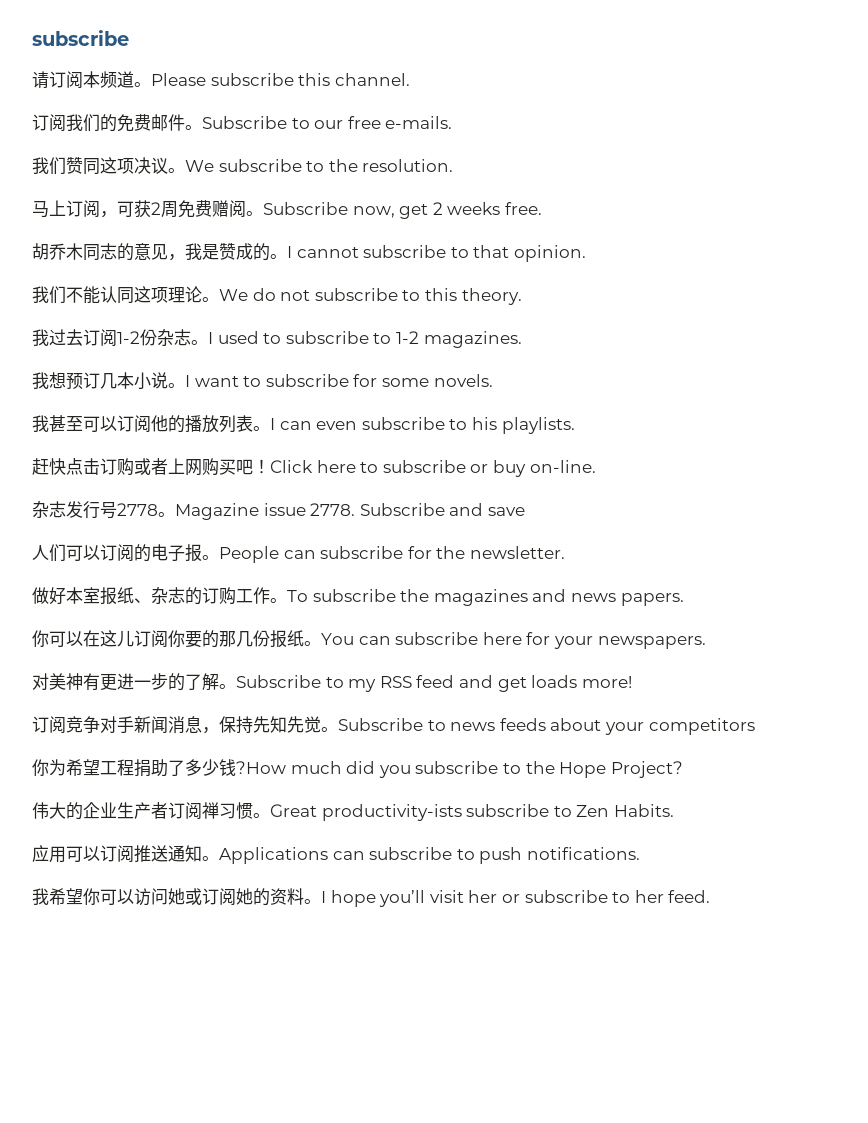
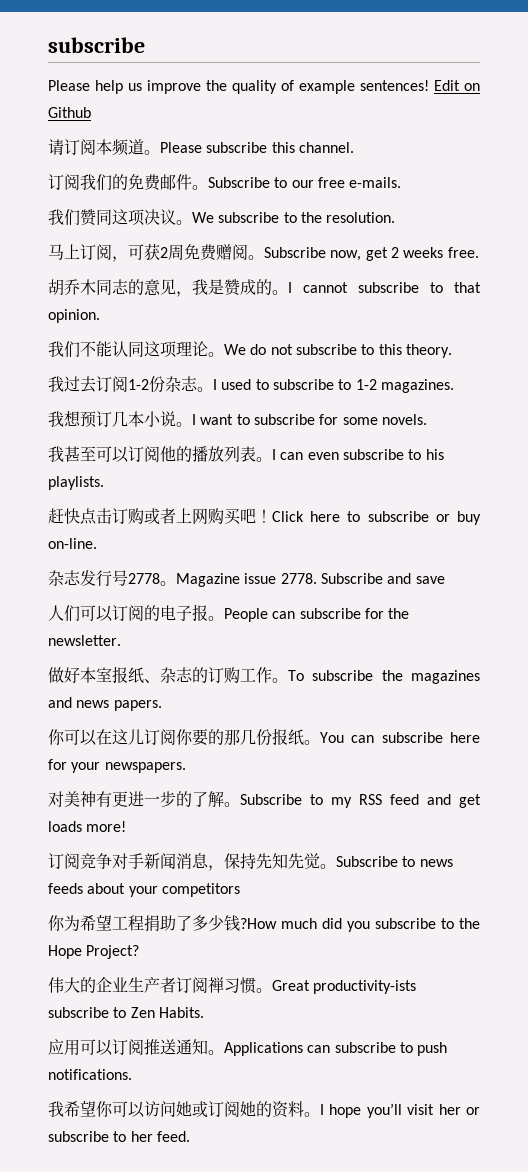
[32,30,129,46] subscribe -> [48,37,145,53] [48,80,480,94] [48,107,91,118] subscribe // Please help us improve the quality of example sentences! Edit on Github

